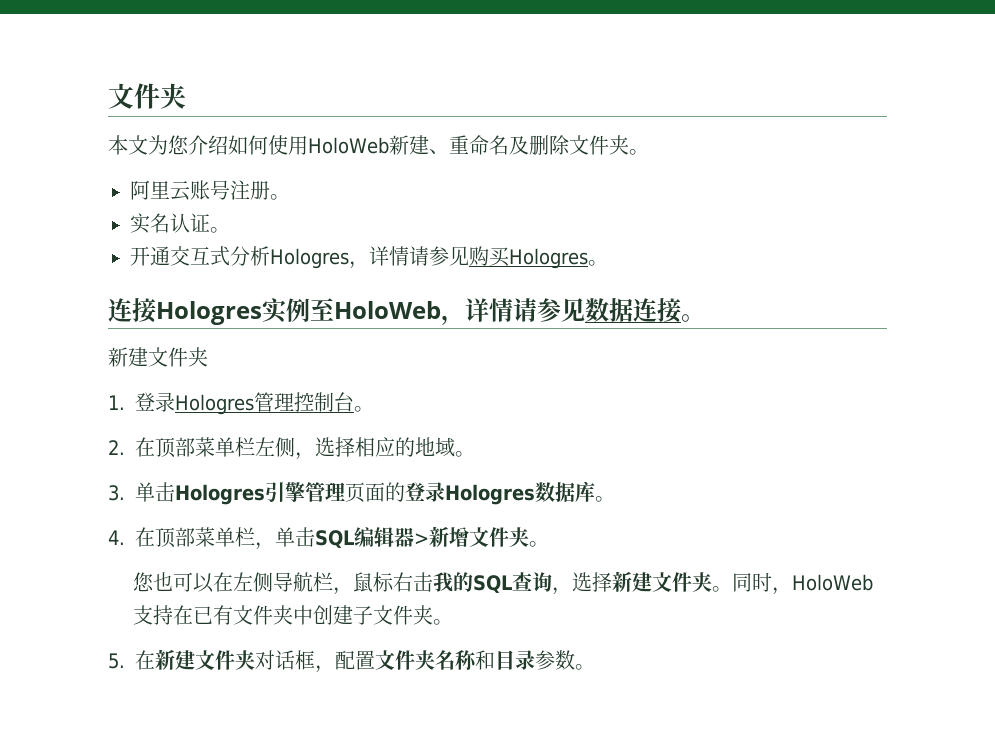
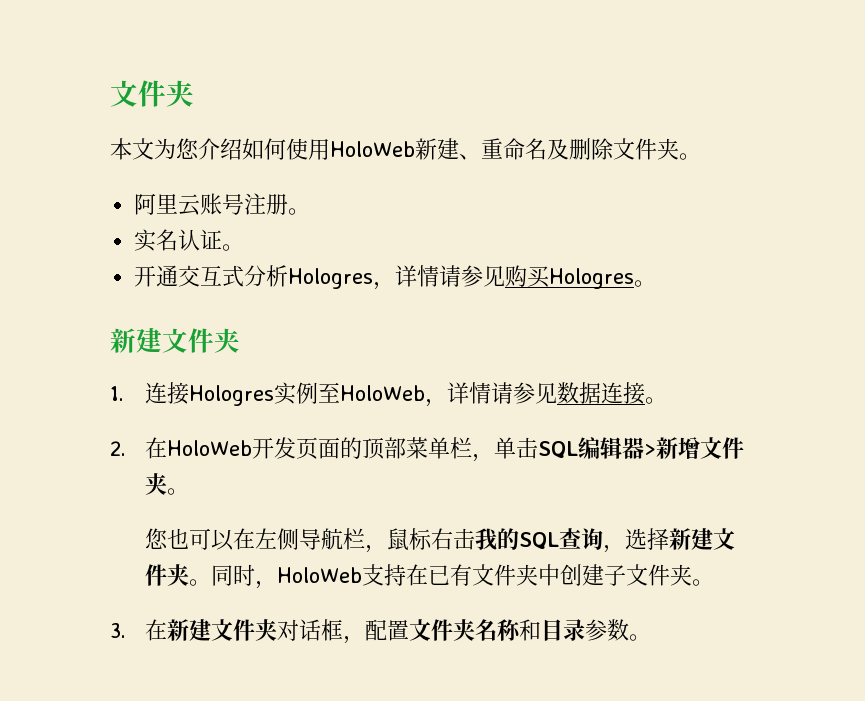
(608, 263) none -> [110,327,240,353] [110,386,124,401] 新建文件夹 // 1.
[108,347,208,367] [108,392,374,415] [108,437,475,460] [108,481,615,505] [108,527,155,547] 新建文件夹 // 1.登录Hologres管理控制台。 // 2.在顶部菜单栏左侧，选择相应的地域。 // 3.单击Hologres引擎管理页面的登录Hologres数据库。 // 4.在 -> [110,437,363,459] 2.在HoloWeb开发页面的
[108,653,125,669] 5. -> [110,623,126,638] 3.

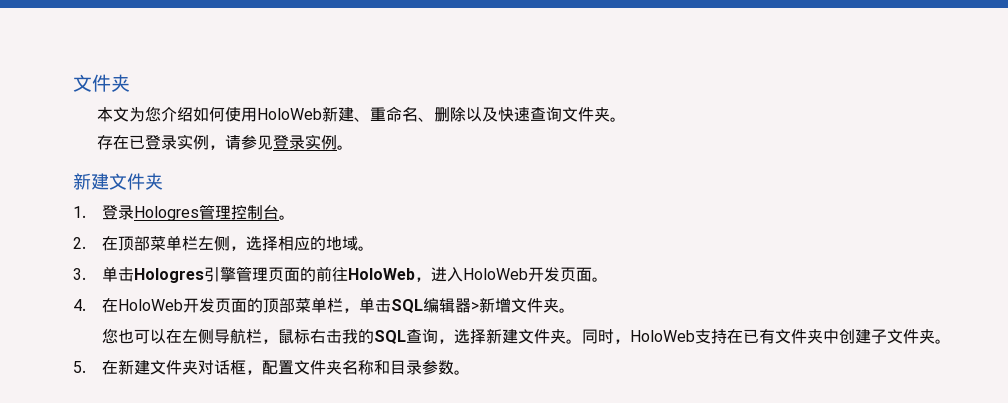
[546,138,701,160] [134,193,311,216] [134,229,245,252] [134,265,657,290] [110,327,240,353] [110,382,668,407] [110,441,126,456] 及删除文件夹。 // 阿里云账号注册。 // 实名认证。 // 开通交互式分析Hologres，详情请参见购买Hologres。 // 新建文件夹 // 1.连接Hologres实例至HoloWeb，详情请参见数据连接。 // 2. -> [418,106,627,122] [97,134,354,150] [73,173,163,190] [73,204,296,221] [73,235,375,251] [73,266,609,283] [73,299,86,311] 、删除以及快速查询文件夹。 // 存在已登录实例，请参见登录实例。 // 新建文件夹 // 1.登录Hologres管理控制台。 // 2.在顶部菜单栏左侧，选择相应的地域。 // 3.单击Hologres引擎管理页面的前往HoloWeb，进入HoloWeb开发页面。 // 4.
[110,623,126,638] 3. -> [73,361,86,373] 5.

